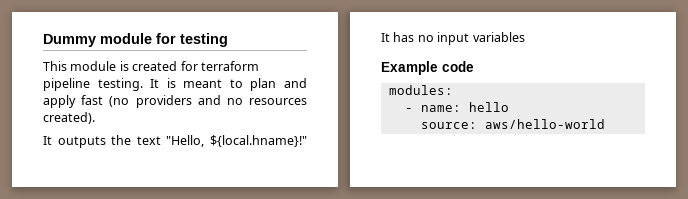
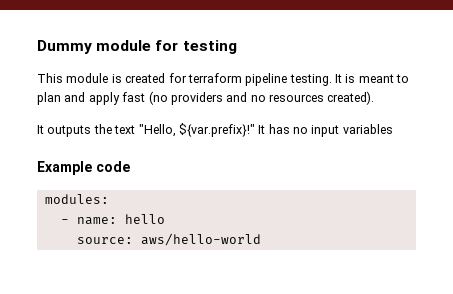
[209,135,307,147] ${local.hname}!" -> [178,123,255,137] ${var.prefix}!"

